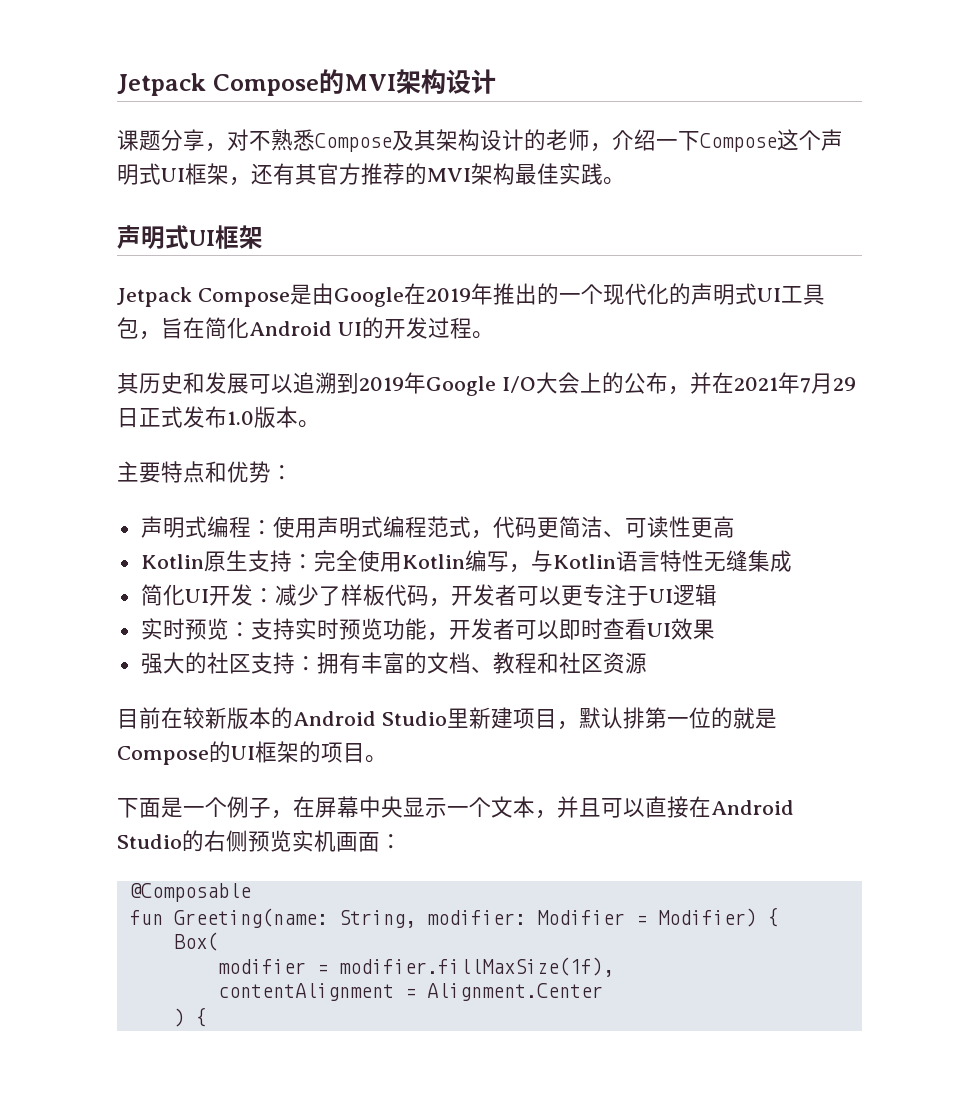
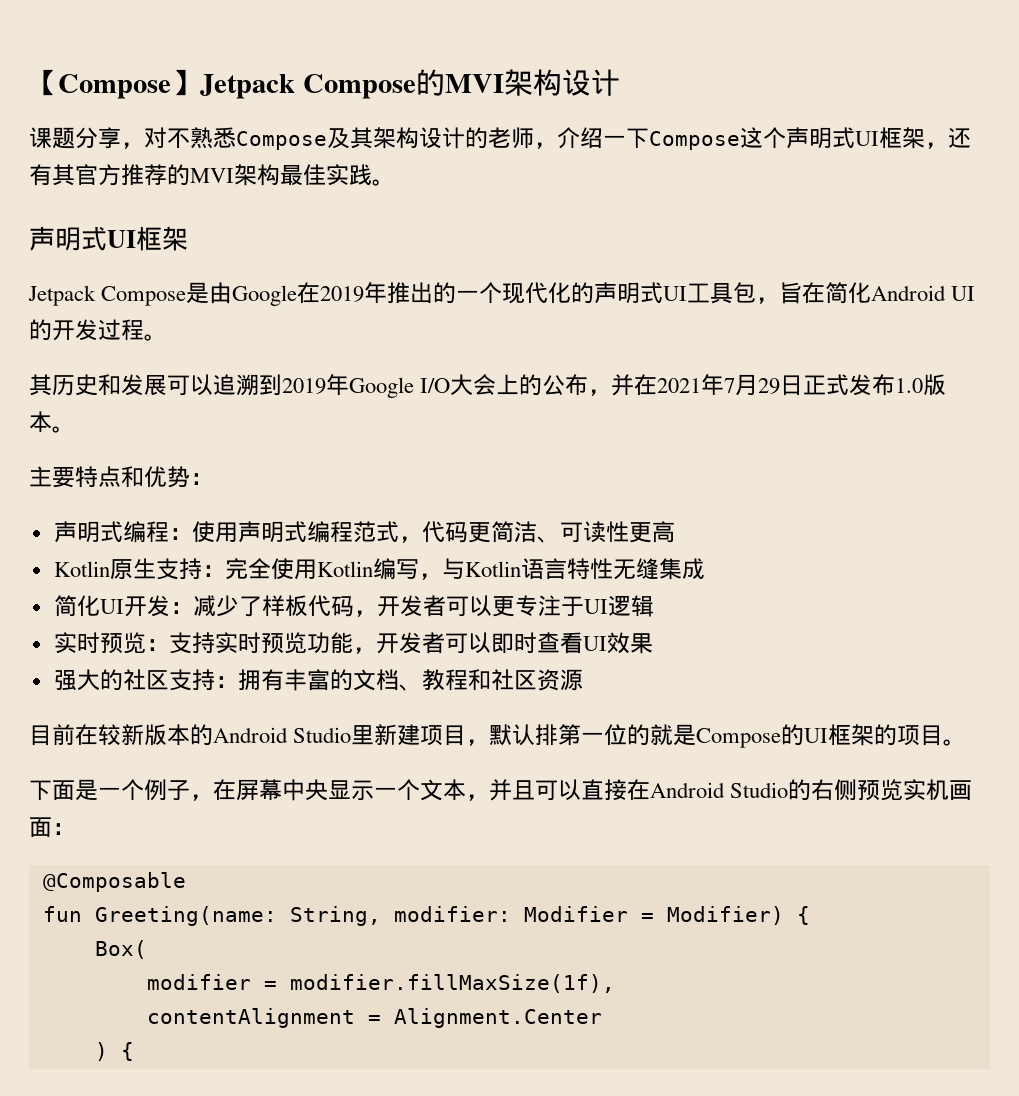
(117, 84) none -> [29,69,200,99] 【Compose】

